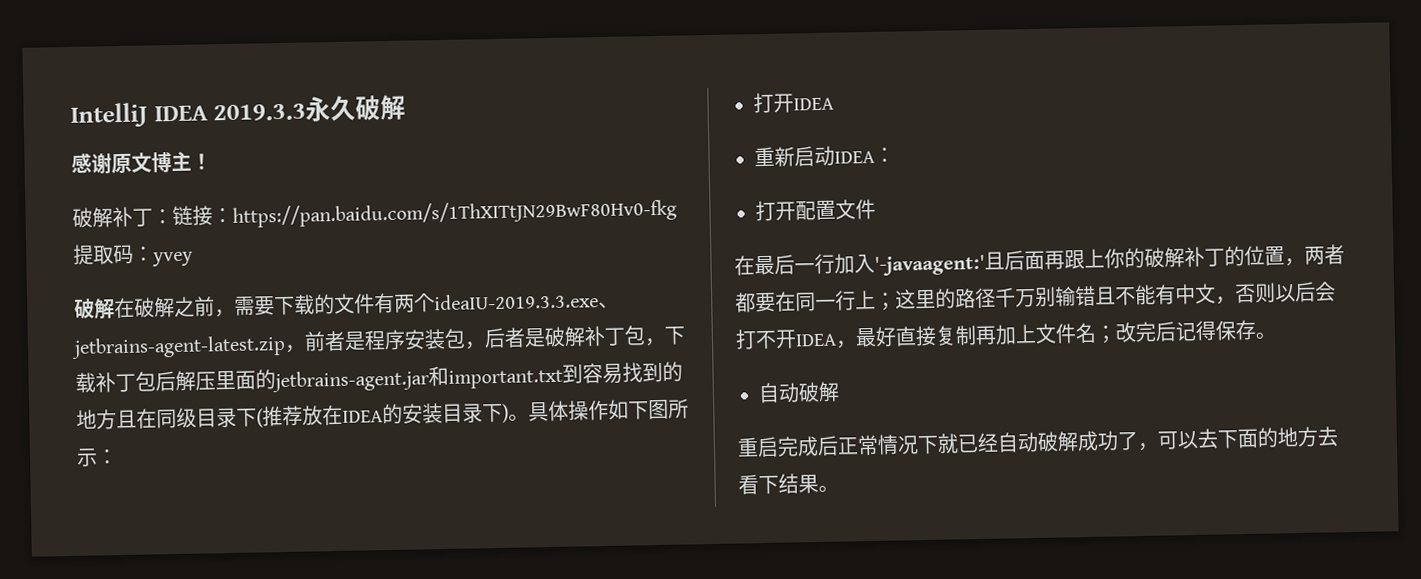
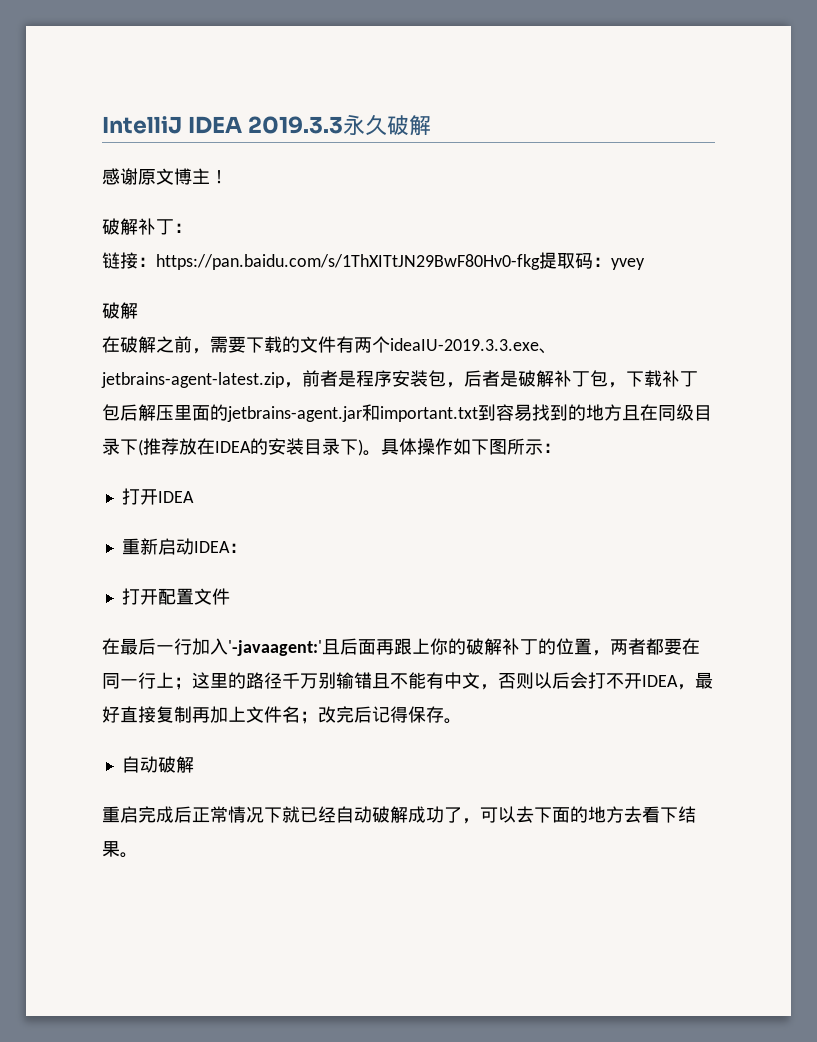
(173, 217) none -> (192, 228) //
(115, 309) none -> (138, 310) //

